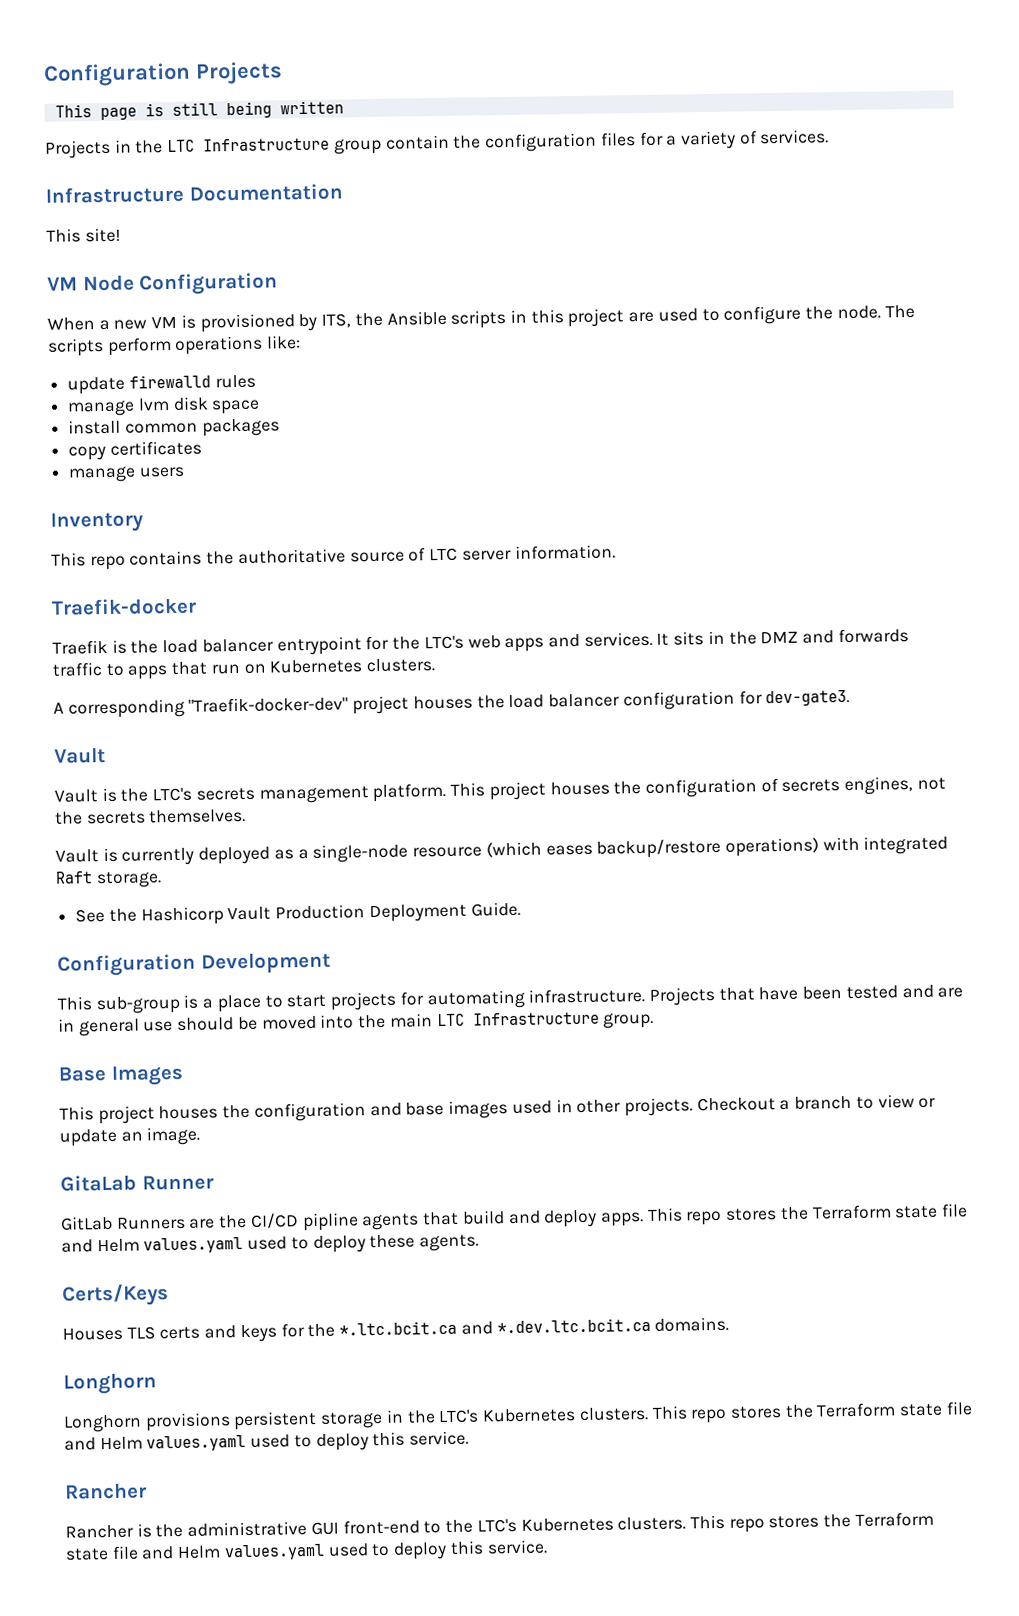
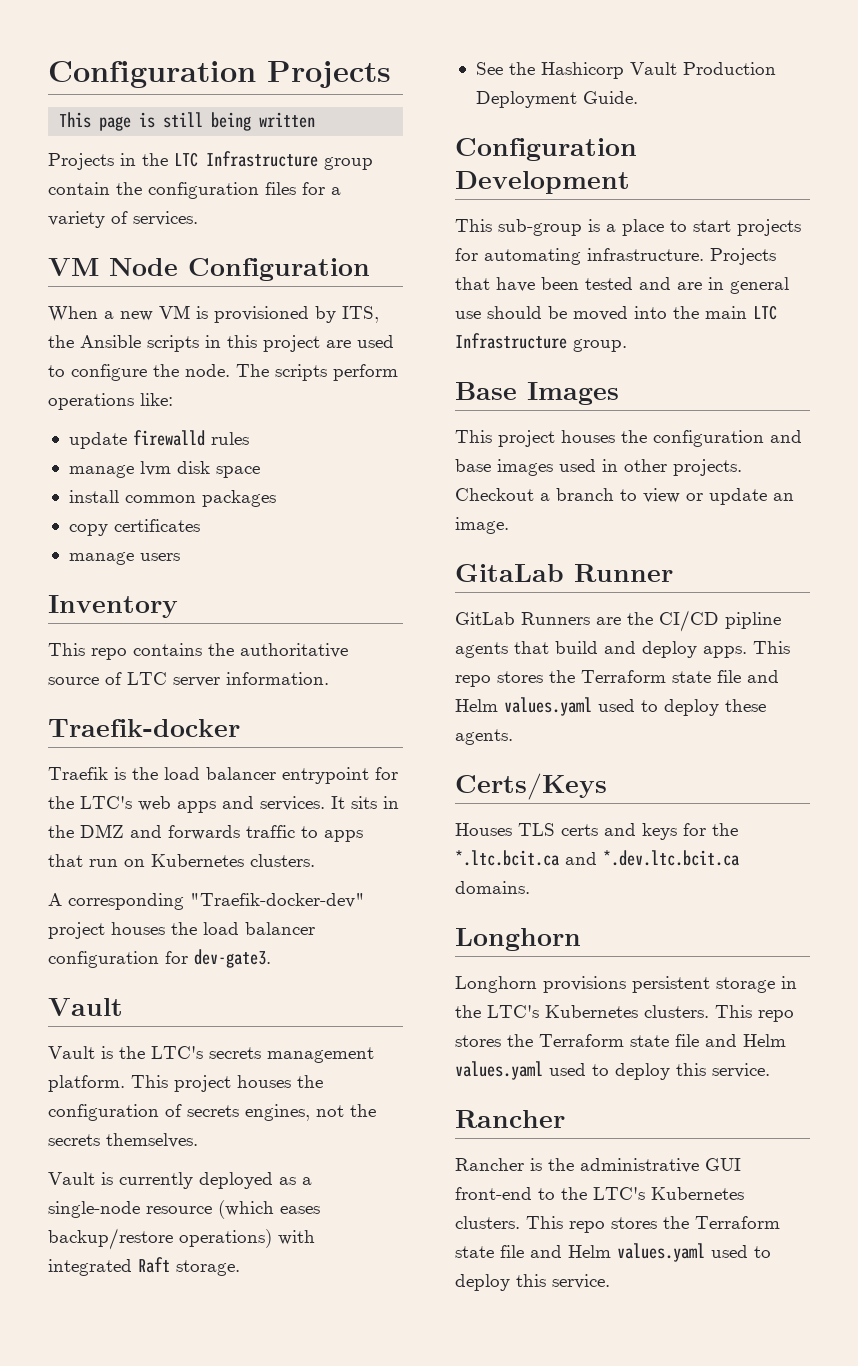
[45,183,343,204] [46,227,121,243] // Infrastructure Documentation // This site! -> (198, 218) none

